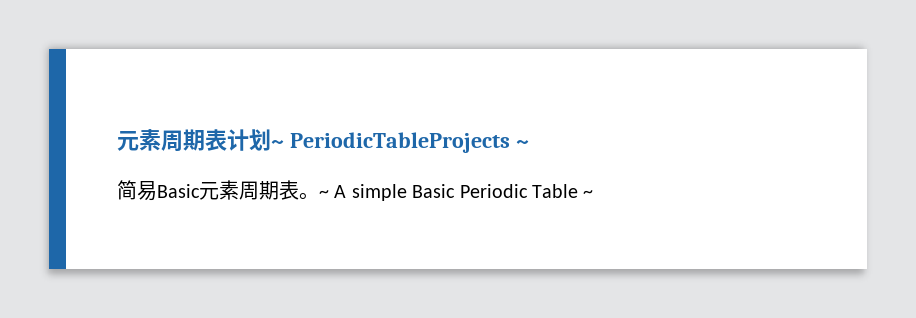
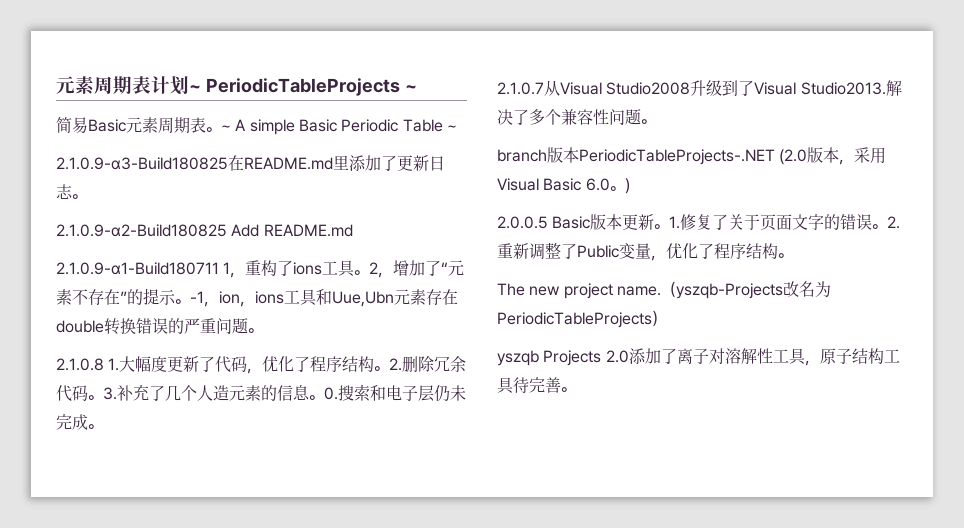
(594, 194) none -> [56,155,445,171] [56,184,87,199] [56,224,353,237] [56,260,465,278] [56,288,458,307] [56,318,263,335] [56,356,467,374] [56,384,466,402] [56,414,103,430] [497,80,902,96] [497,109,656,125] [497,147,887,165] [497,178,630,194] [497,214,901,231] [497,242,793,261] [497,281,831,299] [497,310,667,328] [497,348,900,366] [497,377,576,394] // 2.1.0.9-α3-Build180825在README.md里添加了更新日志。 // 2.1.0.9-α2-Build180825 Add README.md // 2.1.0.9-α1-Build180711 1，重构了ions工具。2，增加了“元素不存在”的提示。-1，ion，ions工具和Uue,Ubn元素存在double转换错误的严重问题。 // 2.1.0.8 1.大幅度更新了代码，优化了程序结构。2.删除冗余代码。3.补充了几个人造元素的信息。0.搜索和电子层仍未完成。 // 2.1.0.7从Visual Studio2008升级到了Visual Studio2013.解决了多个兼容性问题。 // branch版本PeriodicTableProjects-.NET (2.0版本，采用Visual Basic 6.0。) // 2.0.0.5 Basic版本更新。1.修复了关于页面文字的错误。2.重新调整了Public变量，优化了程序结构。 // The new project name.（yszqb-Projects改名为PeriodicTableProjects） // yszqb Projects 2.0添加了离子对溶解性工具，原子结构工具待完善。

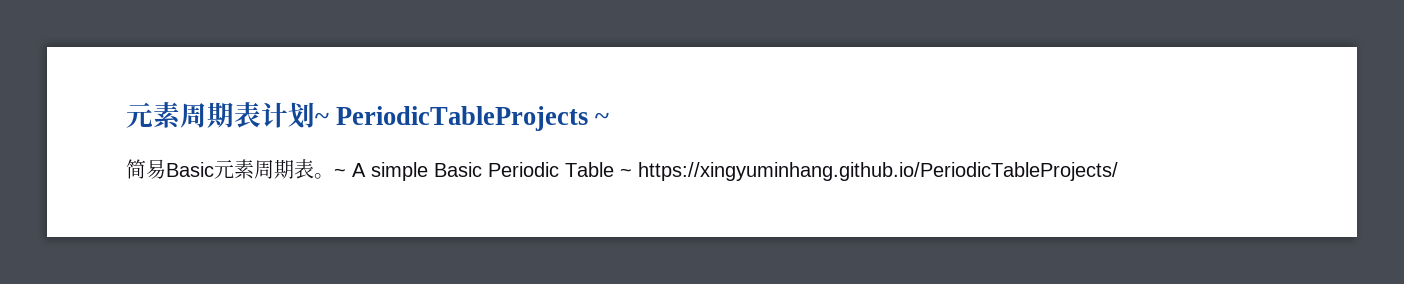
[56,155,445,171] [56,184,87,199] [56,224,353,237] [56,260,465,278] [56,288,458,307] [56,318,263,335] [56,356,467,374] [56,384,466,402] [56,414,103,430] [497,80,902,96] [497,109,656,125] [497,147,887,165] [497,178,630,194] [497,214,901,231] [497,242,793,261] [497,281,831,299] [497,310,667,328] [497,348,900,366] [497,377,576,394] // 2.1.0.9-α3-Build180825在README.md里添加了更新日志。 // 2.1.0.9-α2-Build180825 Add README.md // 2.1.0.9-α1-Build180711 1，重构了ions工具。2，增加了“元素不存在”的提示。-1，ion，ions工具和Uue,Ubn元素存在double转换错误的严重问题。 // 2.1.0.8 1.大幅度更新了代码，优化了程序结构。2.删除冗余代码。3.补充了几个人造元素的信息。0.搜索和电子层仍未完成。 // 2.1.0.7从Visual Studio2008升级到了Visual Studio2013.解决了多个兼容性问题。 // branch版本PeriodicTableProjects-.NET (2.0版本，采用Visual Basic 6.0。) // 2.0.0.5 Basic版本更新。1.修复了关于页面文字的错误。2.重新调整了Public变量，优化了程序结构。 // The new project name.（yszqb-Projects改名为PeriodicTableProjects） // yszqb Projects 2.0添加了离子对溶解性工具，原子结构工具待完善。 -> [638,162,1118,181] https://xingyuminhang.github.io/PeriodicTableProjects/

